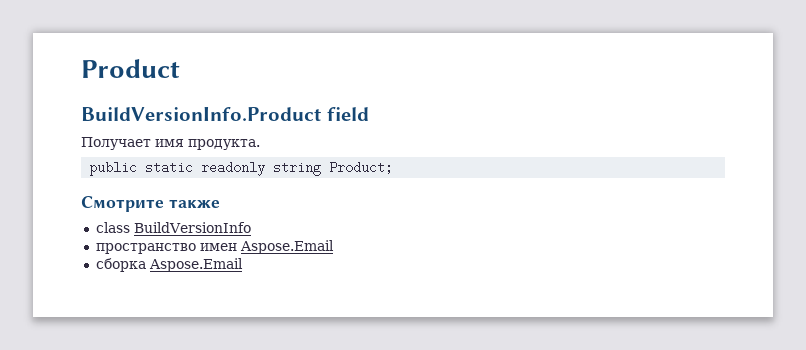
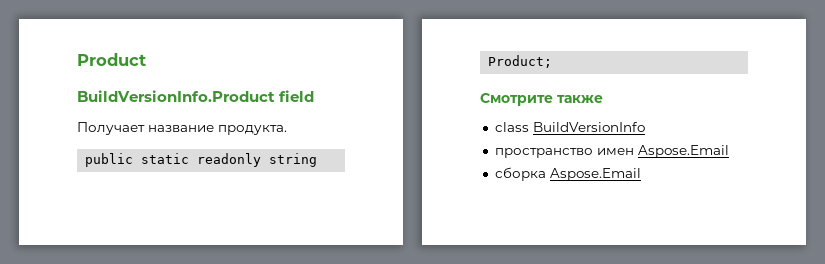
[155,139,184,147] имя -> [148,125,214,132] название

